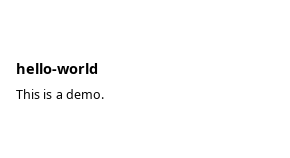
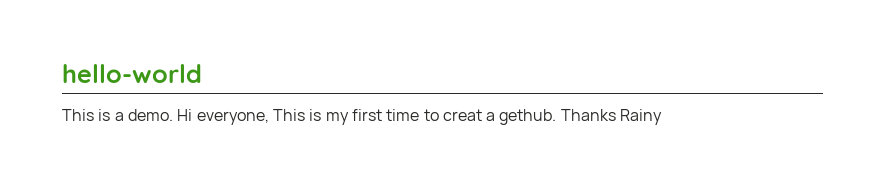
(105, 94) none -> [177,109,663,125] Hi everyone, This is my first time to creat a gethub. Thanks Rainy

